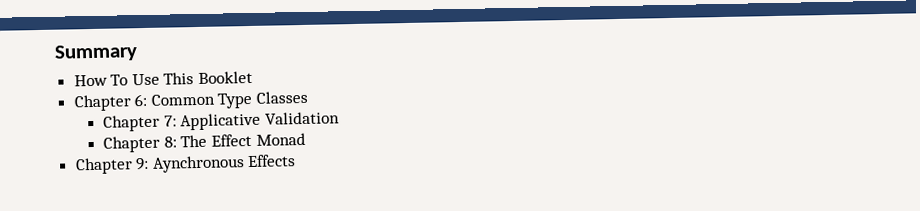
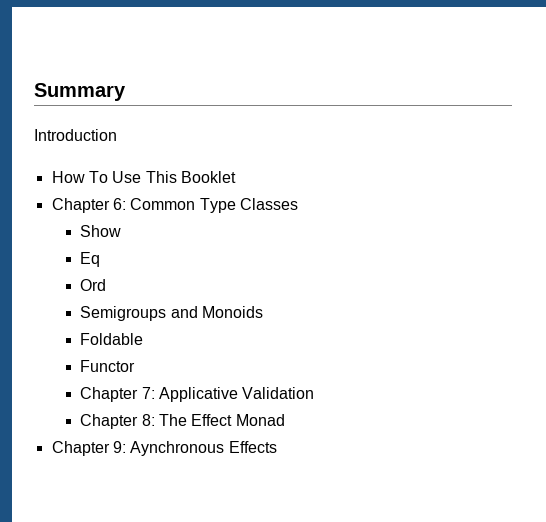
(138, 53) none -> [34,129,117,141] // Introduction
(309, 97) none -> [80,225,122,237] [80,252,101,267] [80,279,107,291] [80,306,264,321] [80,333,144,345] [80,360,136,372] // Show // Eq // Ord // Semigroups and Monoids // Foldable // Functor

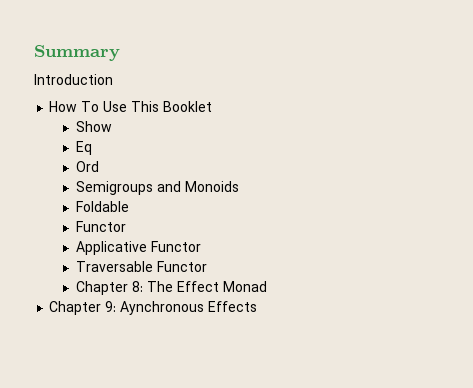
[51,198,298,213] // Chapter 6: Common Type Classes -> (213, 106) none
[80,387,315,402] Chapter 7: Applicative Validation -> [75,241,201,255] [75,261,207,272] Applicative Functor // Traversable Functor

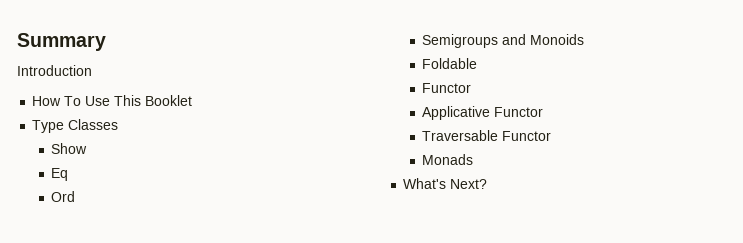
(213, 106) none -> [32,119,119,133] // Type Classes
[75,281,267,295] [49,301,258,315] Chapter 8: The Effect Monad // Chapter 9: Aynchronous Effects -> [422,154,474,165] [403,178,488,189] Monads // What's Next?

